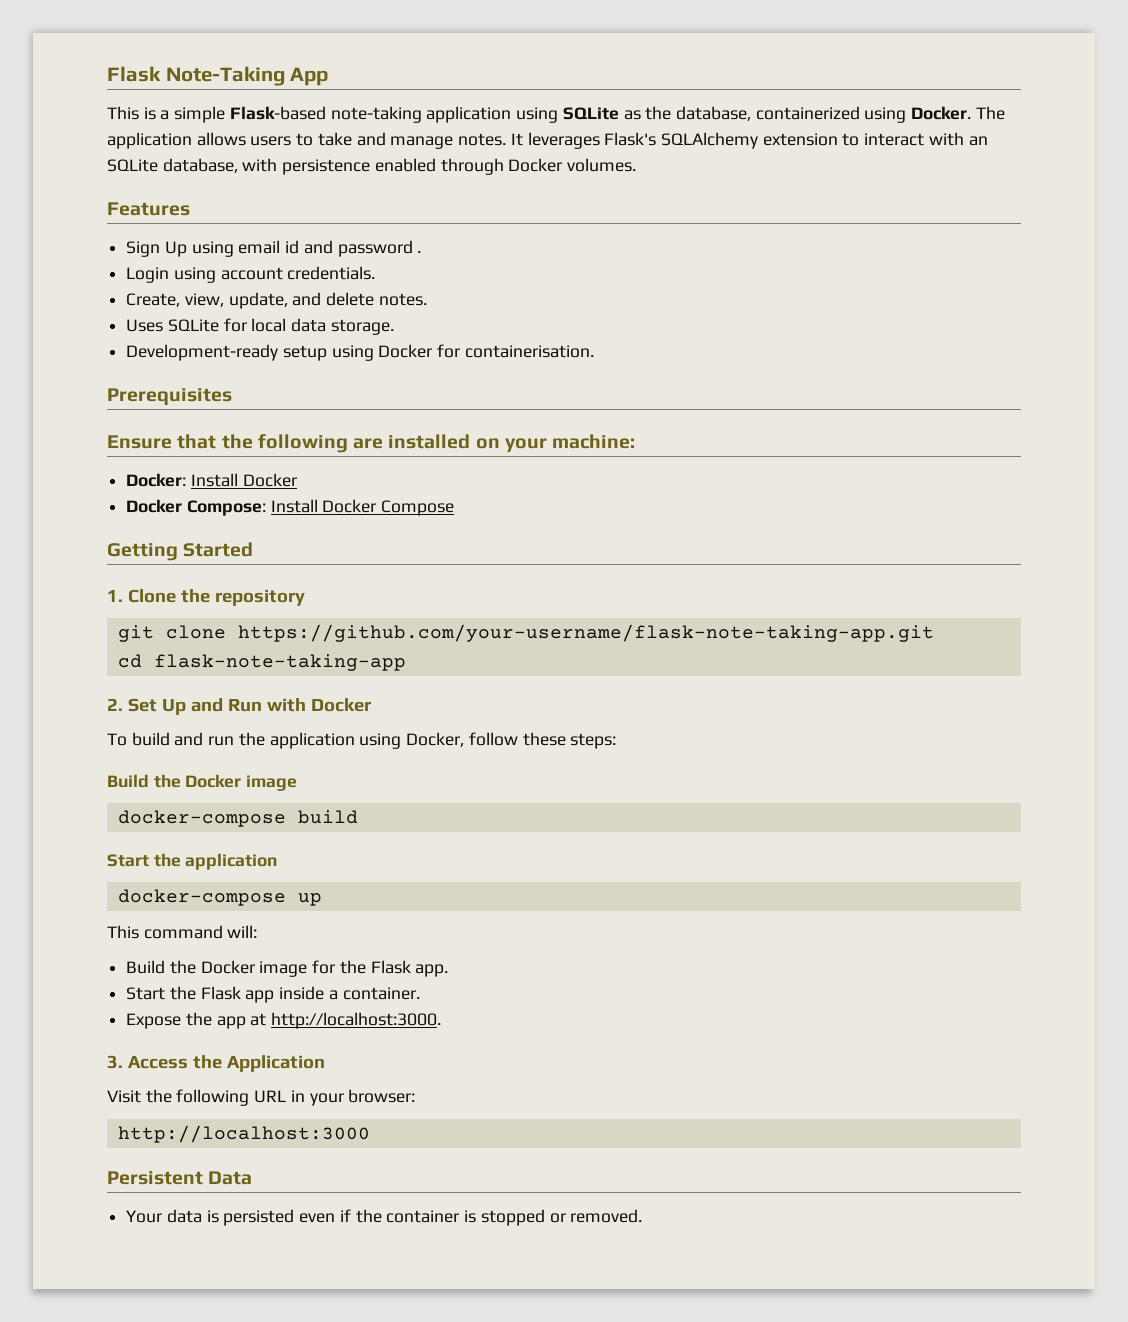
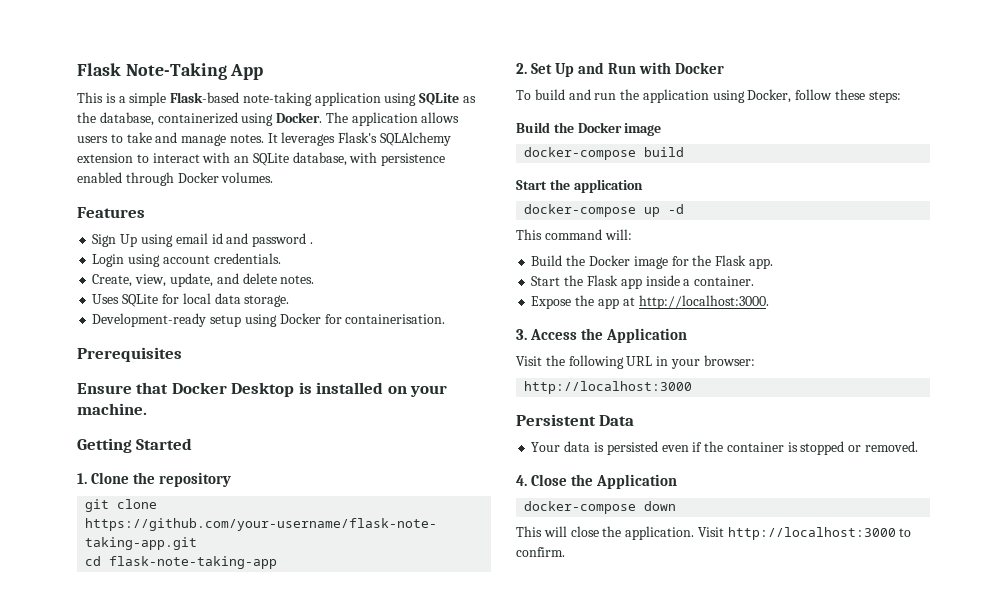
[221,434,636,453] [126,473,297,487] [126,499,455,516] the following are installed on your machine: // Docker: Install Docker // Docker Compose: Install Docker Compose -> [171,382,448,397] [77,403,147,415] Docker Desktop is installed on your machine.
(322, 899) none -> [668,204,685,214] -d
(643, 1216) none -> [516,474,678,489] [524,501,677,514] [516,526,912,540] [516,547,565,557] // 4. Close the Application // docker-compose down // This will close the application. Visit http://localhost:3000 to confirm.

